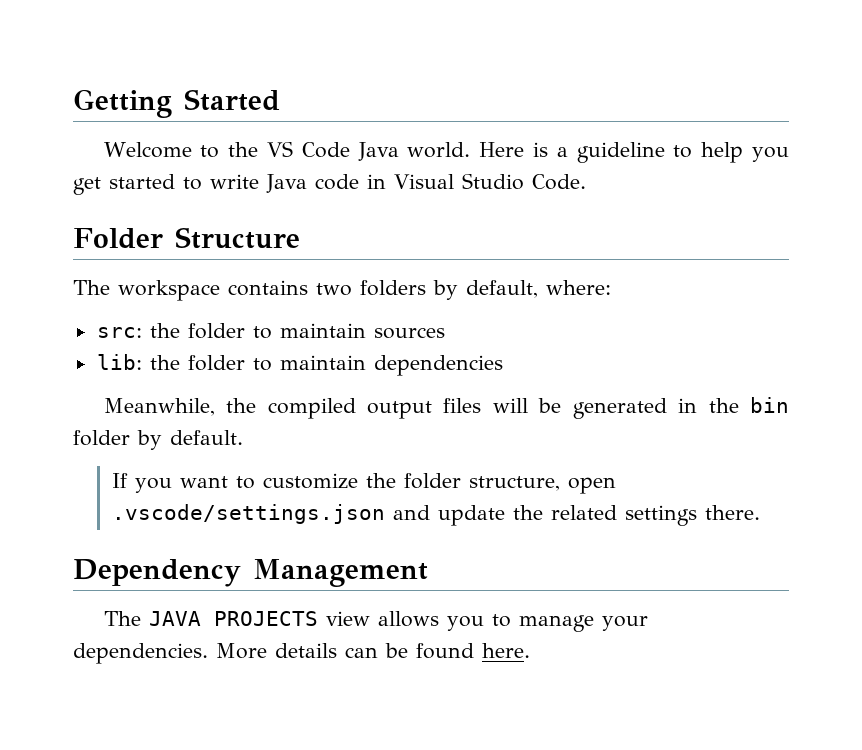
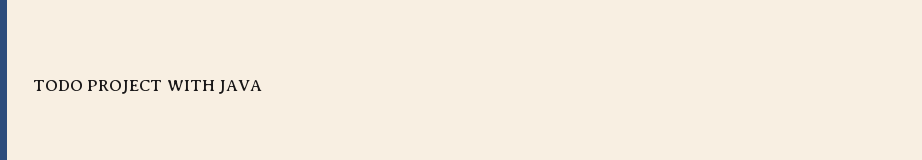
[73,89,280,118] [103,141,790,163] [73,173,586,195] [73,227,300,249] [73,280,611,301] [96,323,445,339] [96,354,503,376] [103,397,789,419] [73,430,243,450] [112,473,617,494] [112,504,761,526] [73,559,428,587] [103,611,648,632] [73,643,530,664] Getting Started // Welcome to the VS Code Java world. Here is a guideline to help you get started to write Java code in Visual Studio Code. // Folder Structure // The workspace contains two folders by default, where: // src: the folder to maintain sources // lib: the folder to maintain dependencies // Meanwhile, the compiled output files will be generated in the bin folder by default. // If you want to customize the folder structure, open .vscode/settings.json and update the related settings there. // Dependency Management // The JAVA PROJECTS view allows you to manage your dependencies. More details can be found here. -> [33,80,263,94] TODO PROJECT WITH JAVA

